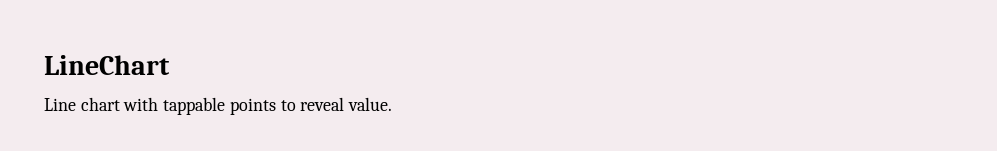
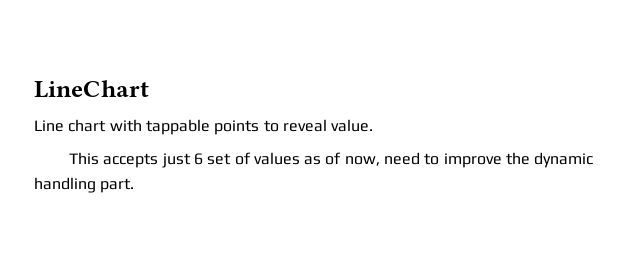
(393, 104) none -> [68,152,594,168] [34,177,135,193] // This accepts just 6 set of values as of now, need to improve the dynamic handling part.

